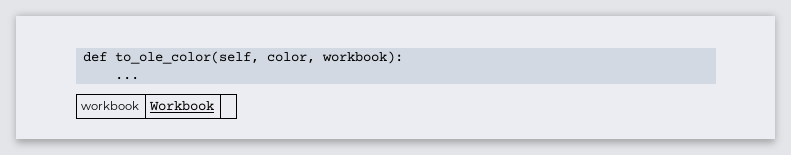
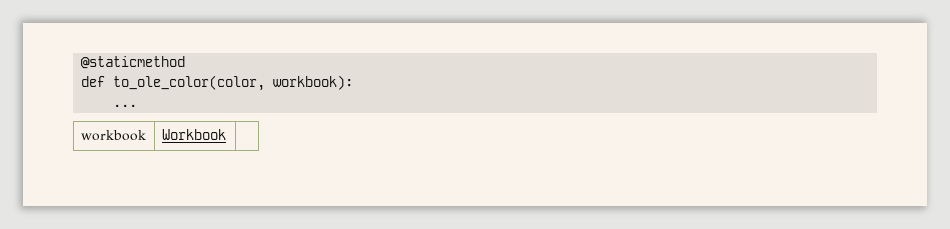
[82,51,315,64] def to_ole_color(self, color, -> [81,56,186,69] [81,75,266,91] @staticmethod // def to_ole_color(color,

